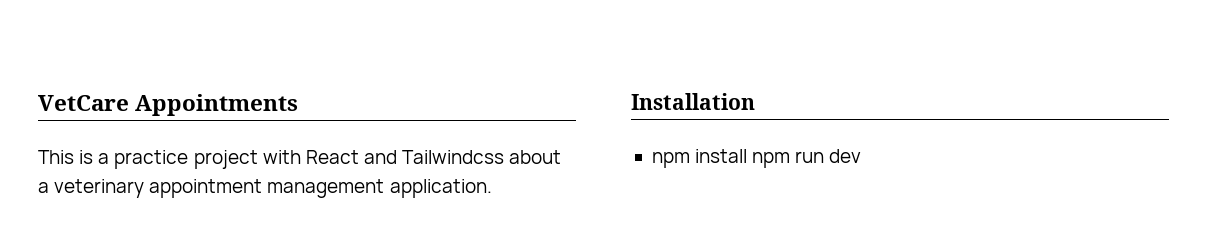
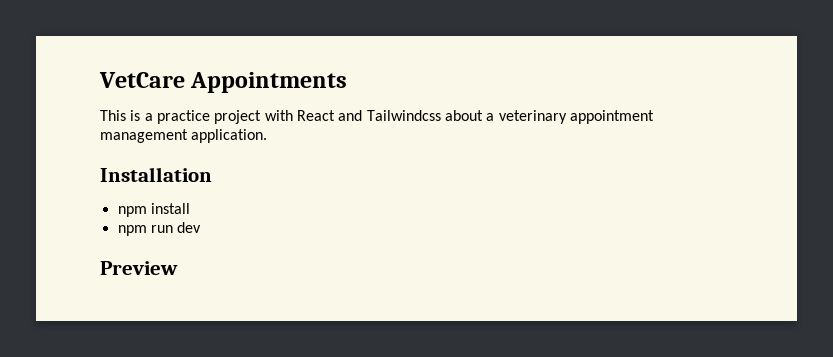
(748, 156) none -> (190, 208) //
(862, 156) none -> [100,261,178,275] // Preview

